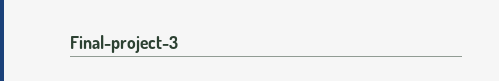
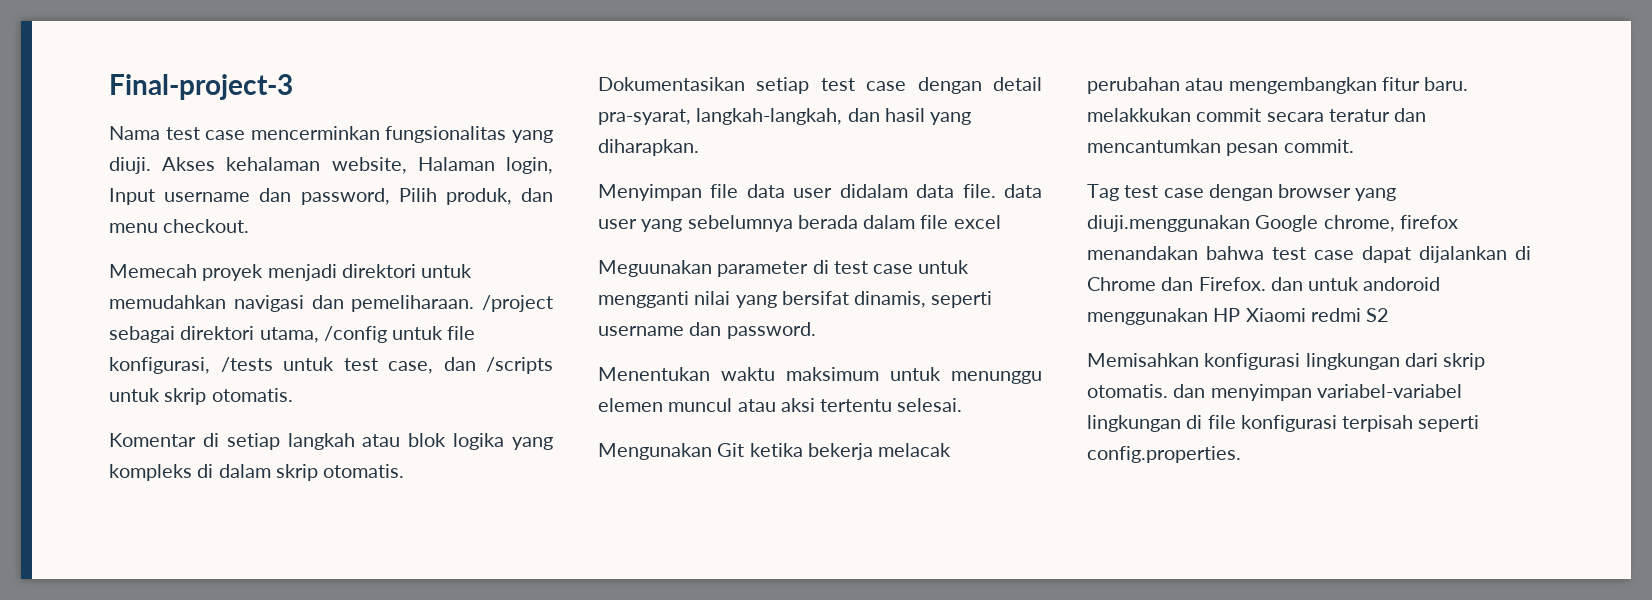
(178, 44) none -> [109,126,553,143] [109,157,553,174] [109,188,553,205] [109,219,250,233] [109,264,473,281] [109,295,553,312] [109,326,476,343] [109,357,553,374] [109,388,293,405] [109,433,553,450] [109,464,405,481] [598,77,1042,94] [598,108,972,125] [598,139,699,156] [598,184,1042,201] [598,215,1001,232] [598,260,970,277] [598,291,993,308] [598,322,816,339] [598,367,1042,384] [598,398,963,412] [598,443,952,460] [1087,77,1469,94] [1087,108,1427,122] [1087,139,1354,156] [1087,184,1397,201] [1087,215,1458,232] [1087,246,1531,263] [1087,277,1441,291] [1087,308,1390,325] [1087,353,1486,370] [1087,384,1462,401] [1087,415,1480,432] [1087,446,1241,463] // Nama test case mencerminkan fungsionalitas yang diuji. Akses kehalaman website, Halaman login, Input username dan password, Pilih produk, dan menu checkout. // Memecah proyek menjadi direktori untuk memudahkan navigasi dan pemeliharaan. /project sebagai direktori utama, /config untuk file konfigurasi, /tests untuk test case, dan /scripts untuk skrip otomatis. // Komentar di setiap langkah atau blok logika yang kompleks di dalam skrip otomatis. Dokumentasikan setiap test case dengan detail pra-syarat, langkah-langkah, dan hasil yang diharapkan. // Menyimpan file data user didalam data file. data user yang sebelumnya berada dalam file excel // Meguunakan parameter di test case untuk mengganti nilai yang bersifat dinamis, seperti username dan password. // Menentukan waktu maksimum untuk menunggu elemen muncul atau aksi tertentu selesai. // Mengunakan Git ketika bekerja melacak perubahan atau mengembangkan fitur baru. melakkukan commit secara teratur dan mencantumkan pesan commit. // Tag test case dengan browser yang diuji.menggunakan Google chrome, firefox menandakan bahwa test case dapat dijalankan di Chrome dan Firefox. dan untuk andoroid menggunakan HP Xiaomi redmi S2 // Memisahkan konfigurasi lingkungan dari skrip otomatis. dan menyimpan variabel-variabel lingkungan di file konfigurasi terpisah seperti config.properties.

